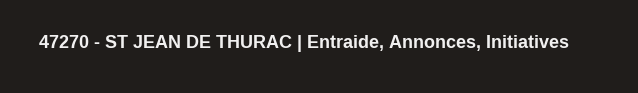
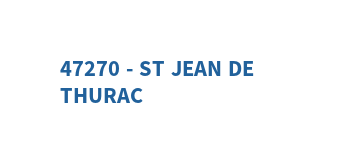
[297,35,569,52] | Entraide, Annonces, Initiatives -> (143, 95) none

